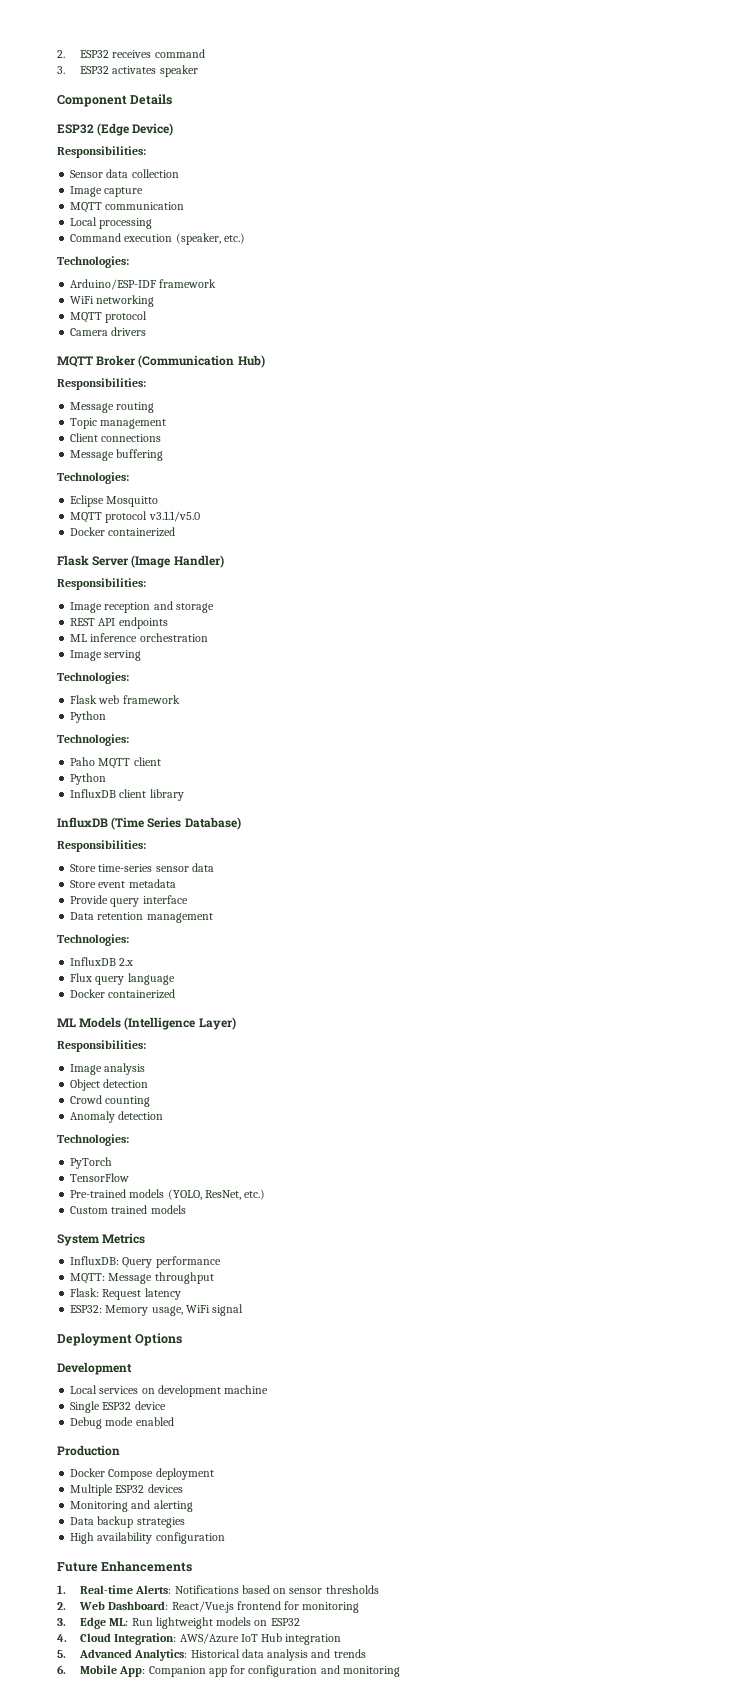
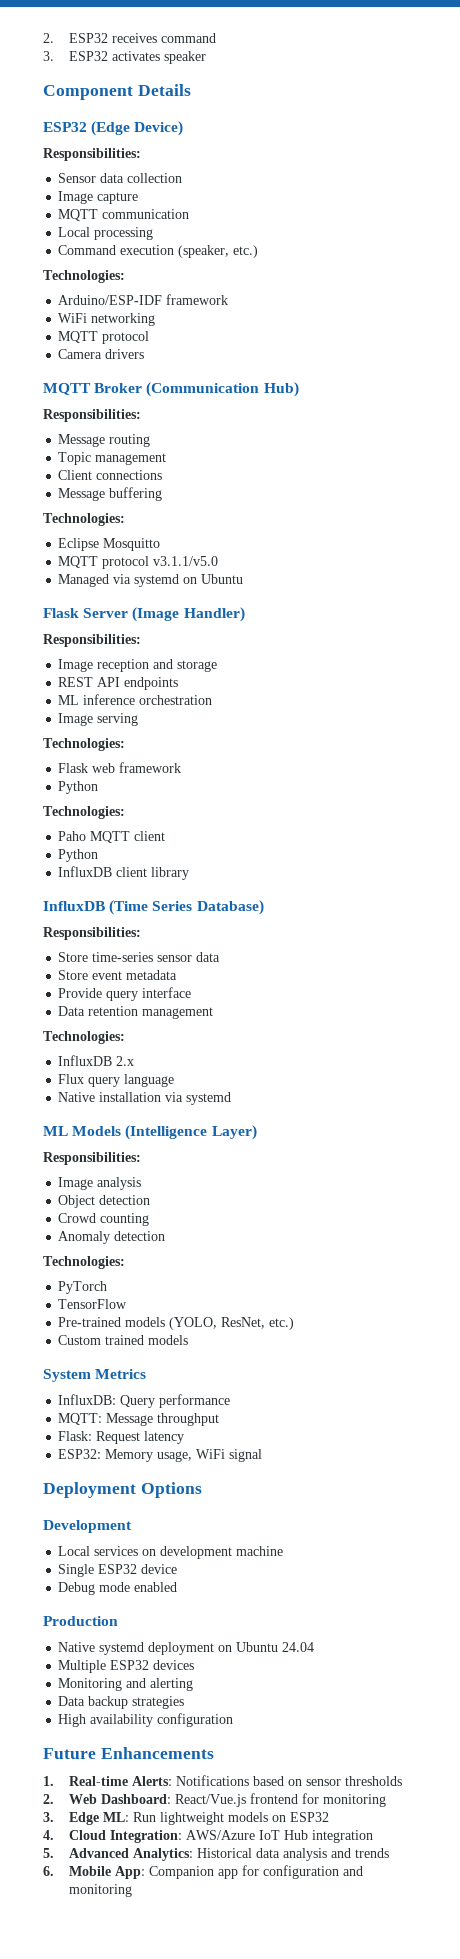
[70,527,176,537] Docker containerized -> [58,574,244,587] Managed via systemd on Ubuntu
[70,989,176,999] Docker containerized -> [58,1092,232,1105] Native installation via systemd
[70,1468,154,1480] Docker Compose -> [58,1642,145,1655] Native systemd
(214, 1474) none -> [218,1642,315,1652] on Ubuntu 24.04

